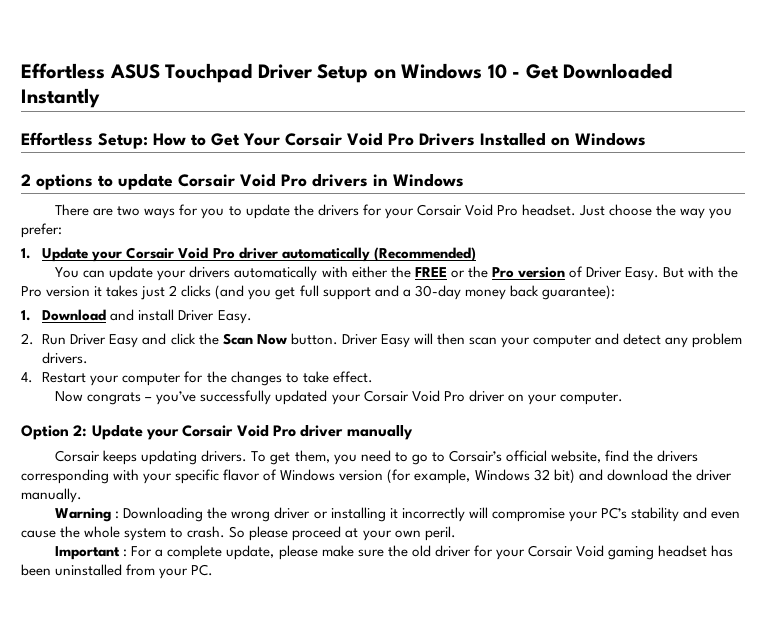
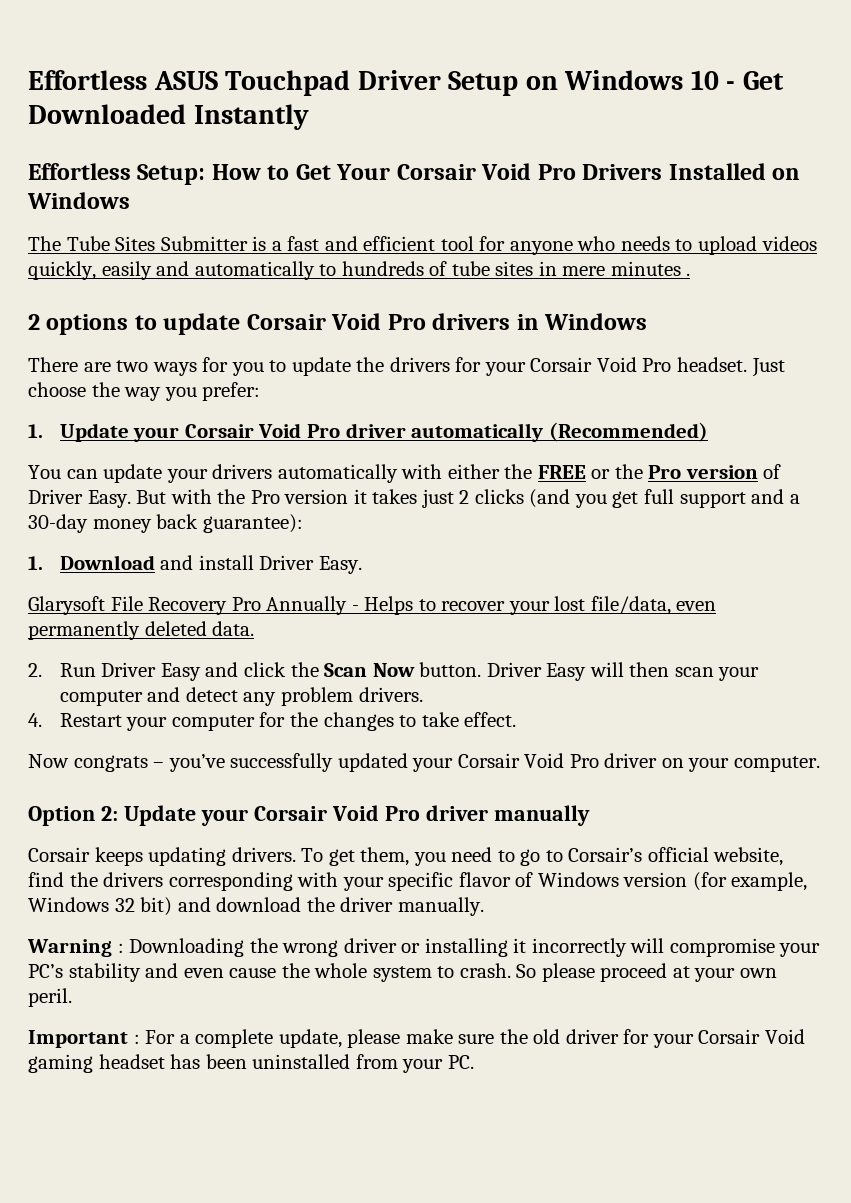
(646, 139) none -> [28,236,817,255] [28,261,691,280] // The Tube Sites Submitter is a fast and efficient tool for anyone who needs to upload videos quickly, easily and automatically to hundreds of tube sites in mere minutes .
(252, 317) none -> [28,596,717,615] [28,621,255,640] // Glarysoft File Recovery Pro Annually - Helps to recover your lost file/data, even permanently deleted data.

